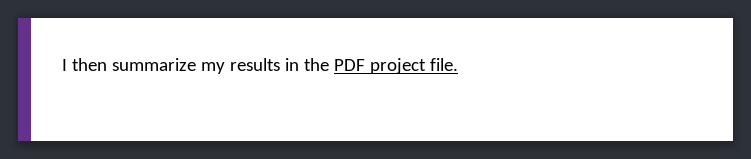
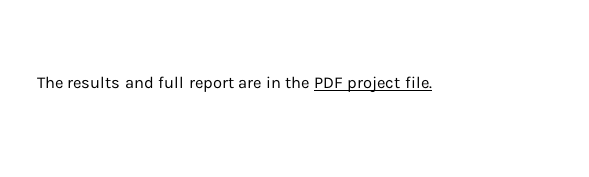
[62,58,280,74] I then summarize my results -> [37,76,262,92] The results and full report are

